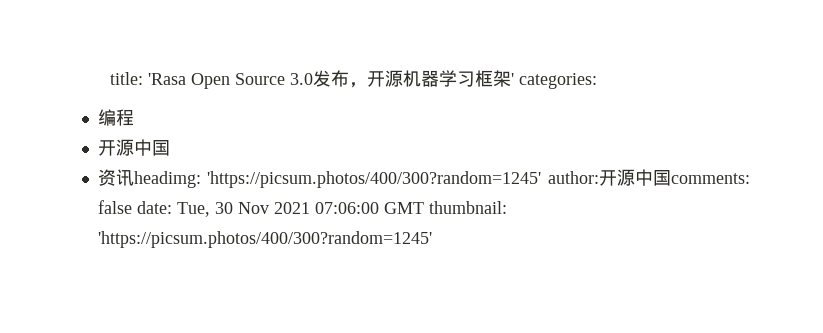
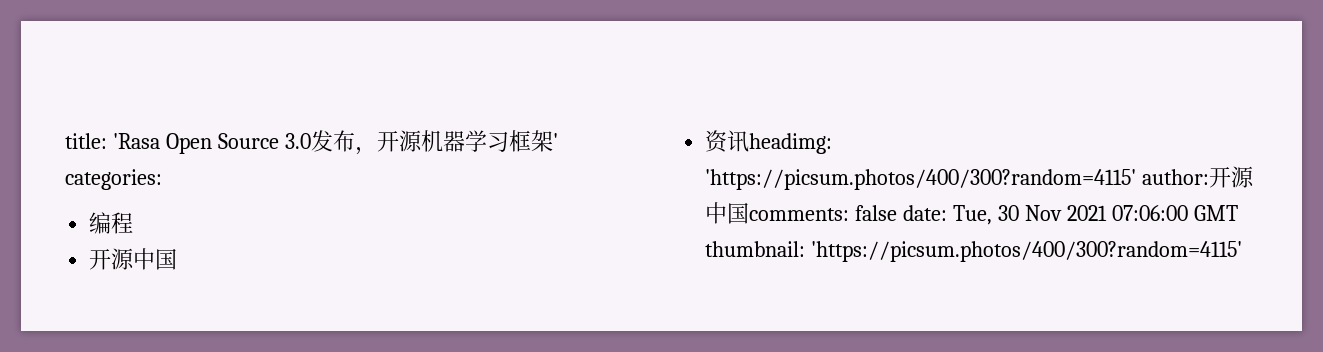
[207,171,542,188] 'https://picsum.photos/400/300?random=1245' -> [705,169,1137,190] 'https://picsum.photos/400/300?random=4115'
[97,231,432,248] 'https://picsum.photos/400/300?random=1245' -> [811,241,1243,262] 'https://picsum.photos/400/300?random=4115'

